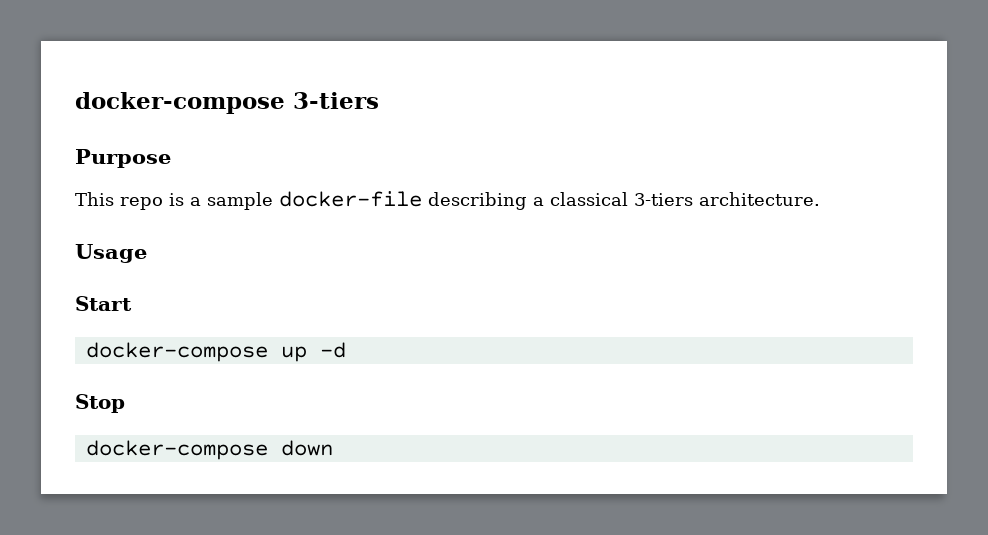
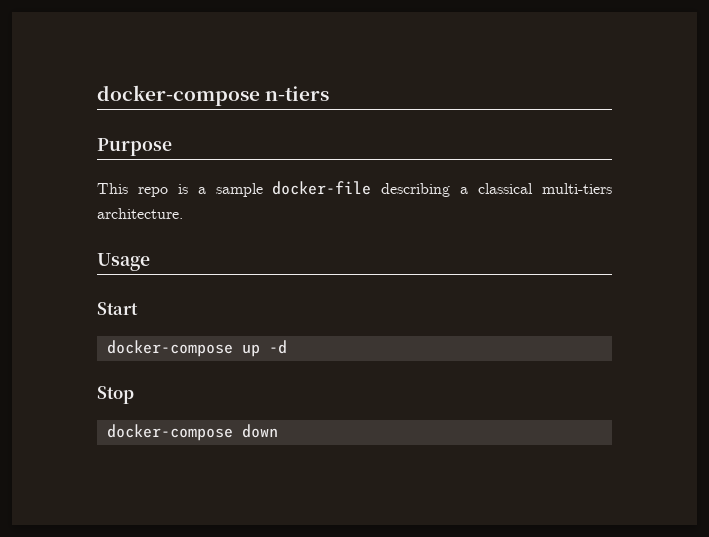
[75,92,379,114] docker-compose 3-tiers -> [97,85,330,106] docker-compose n-tiers
[634,193,693,206] 3-tiers -> [542,183,613,194] multi-tiers

